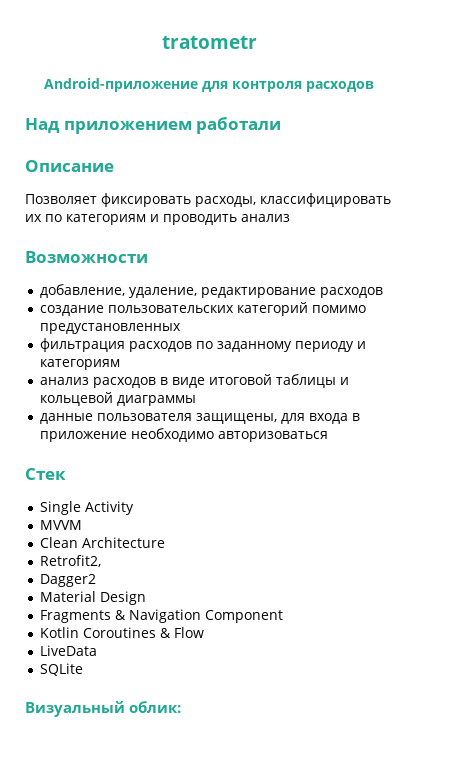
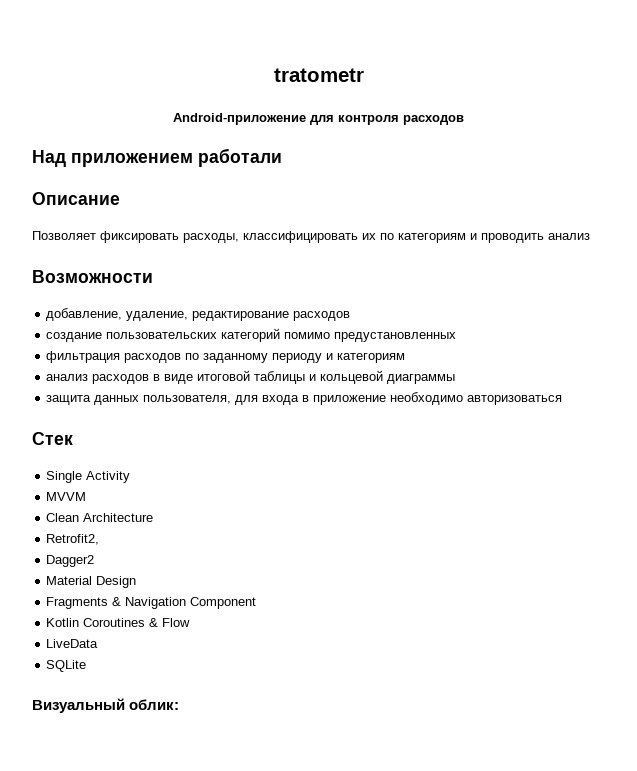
[39,413,277,424] данные пользователя защищены, -> [46,395,232,405] защита данных пользователя,

